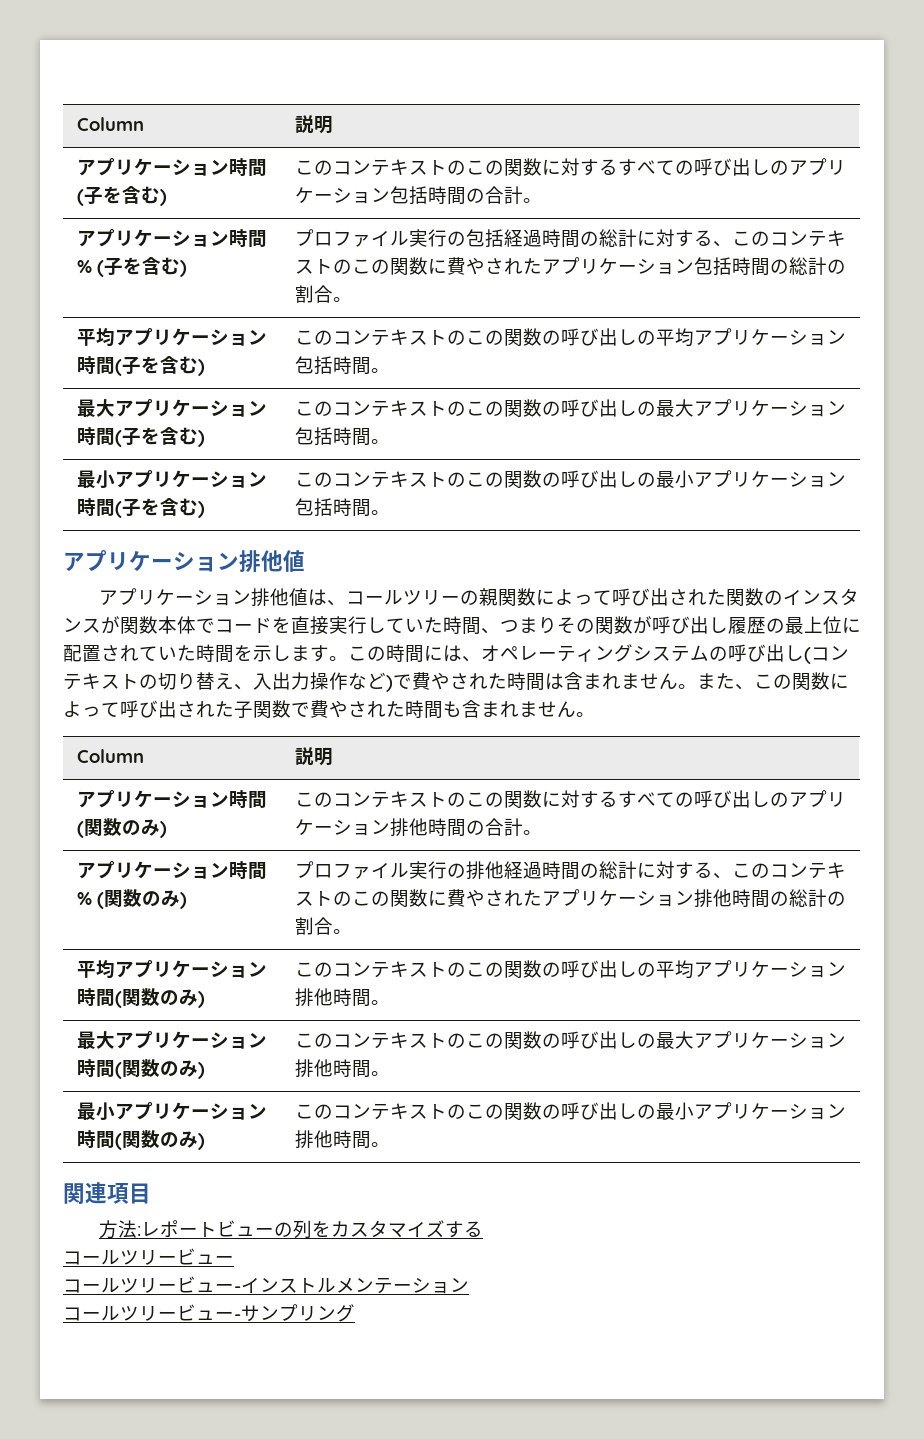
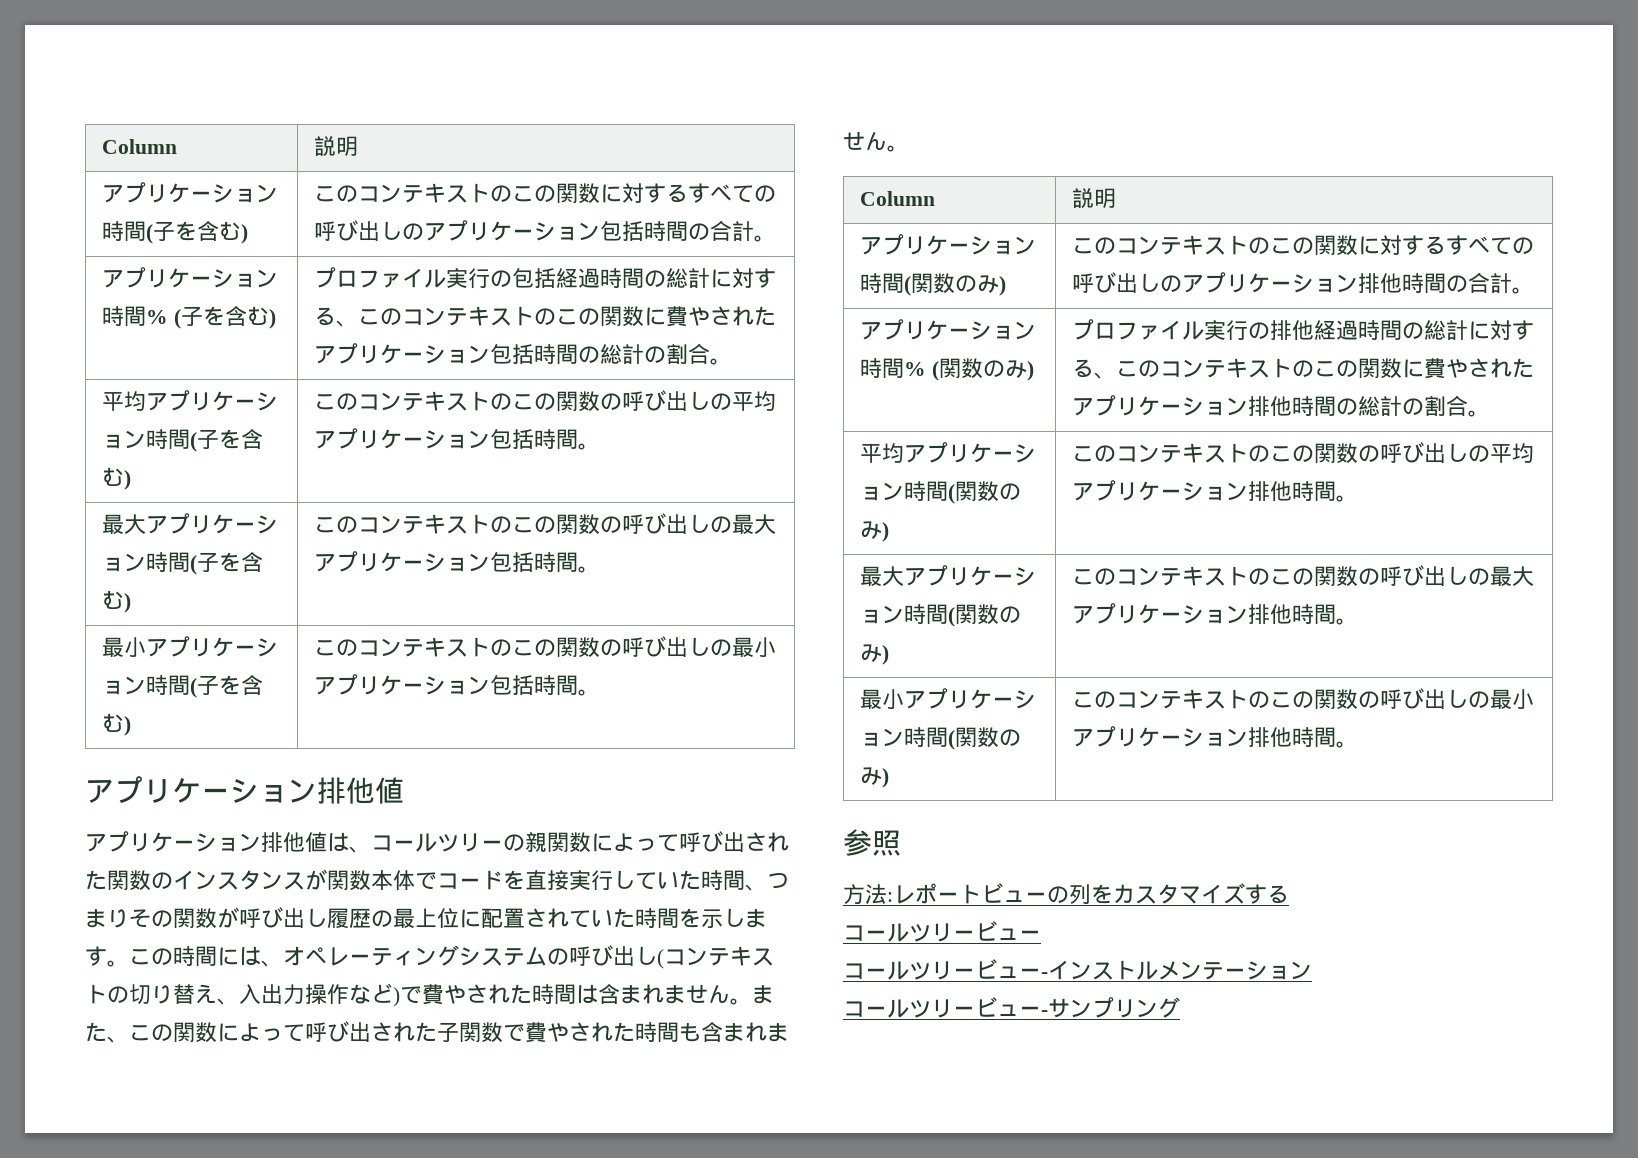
[63,1182,151,1204] 関連項目 -> [843,829,901,856] 参照

